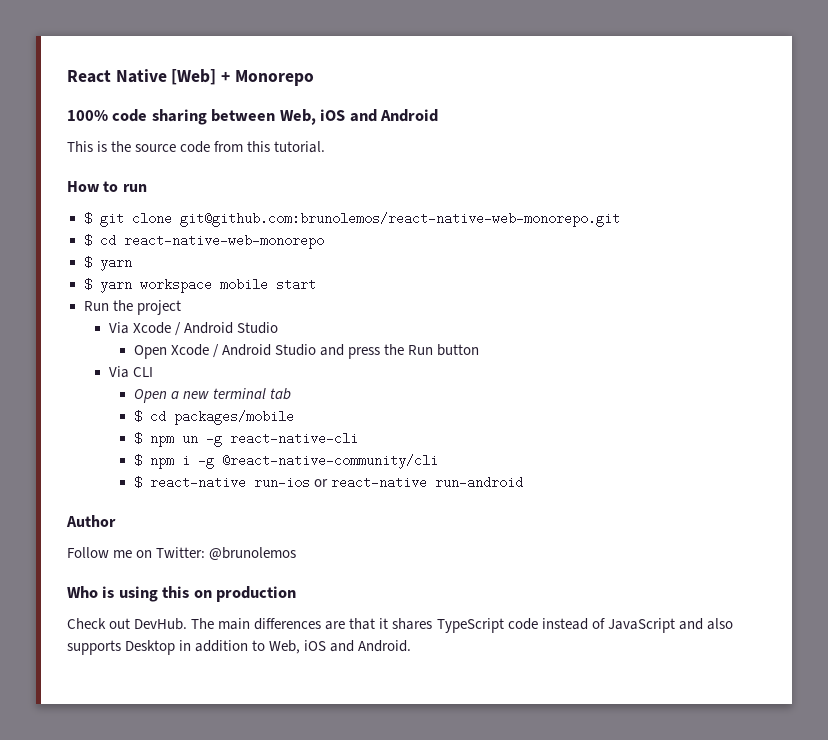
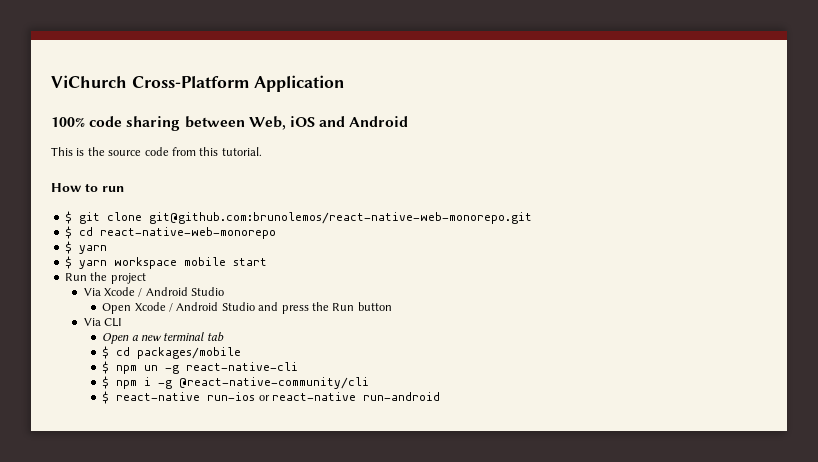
[67,69,314,86] React Native [Web] + Monorepo -> [51,75,346,92] ViChurch Cross-Platform Application
[66,515,116,527] [67,547,297,560] [67,586,297,602] [67,618,733,633] [67,640,412,655] // Author // Follow me on Twitter: @brunolemos // Who is using this on production // Check out DevHub. The main differences are that it shares TypeScript code instead of JavaScript and also supports Desktop in addition to Web, iOS and Android. -> (441, 396) none

